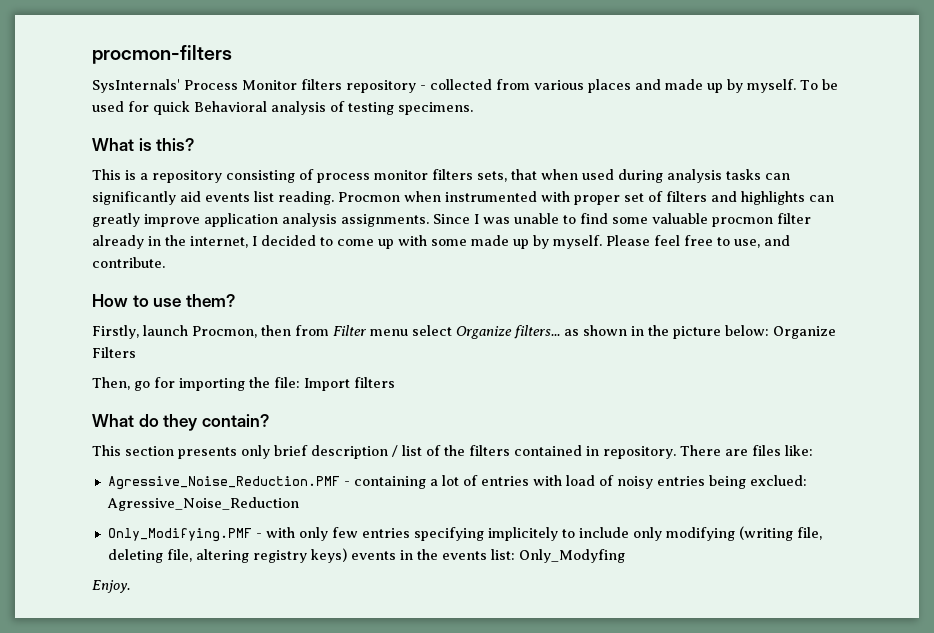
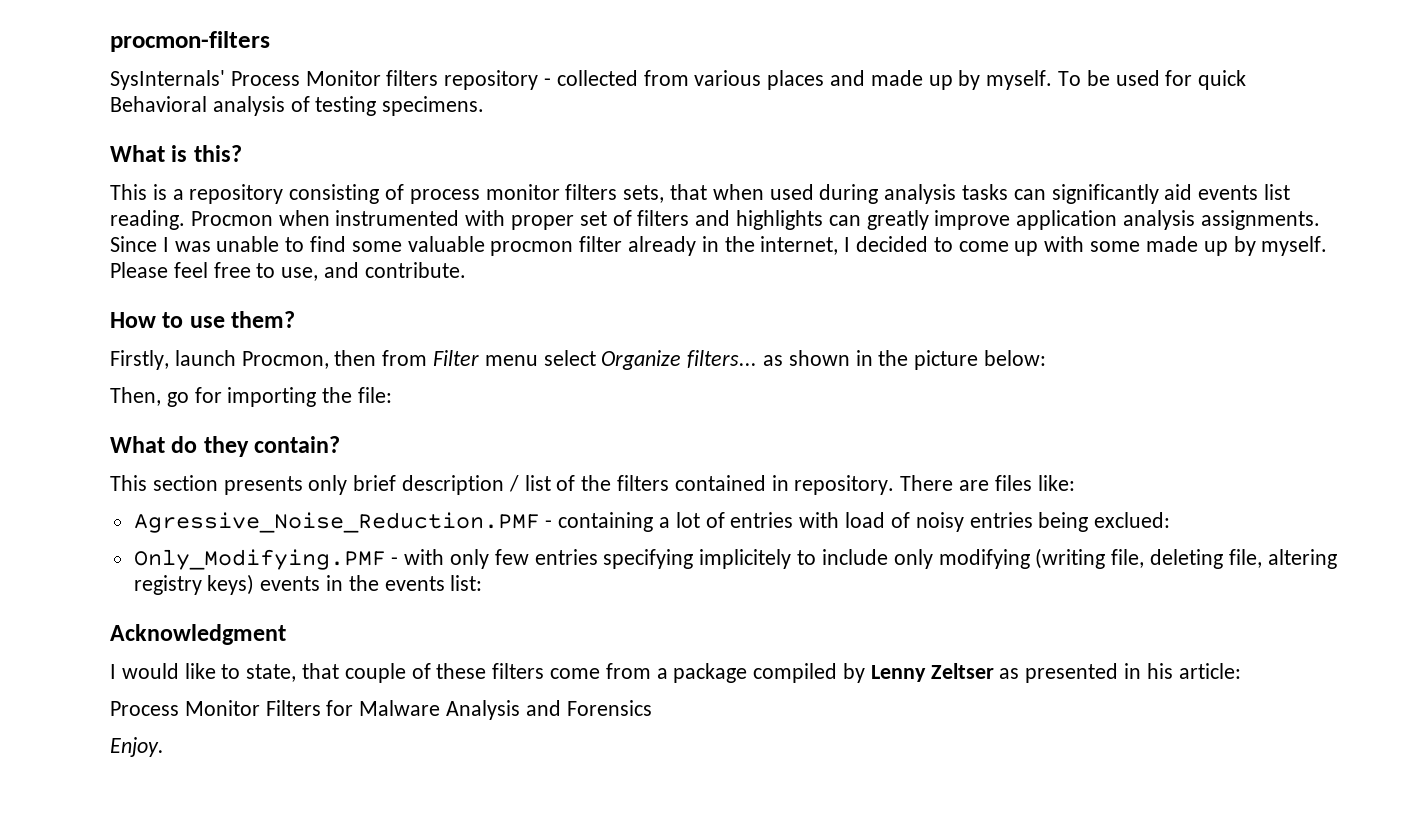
[773,326,836,339] [92,347,136,358] Organize Filters -> (1047, 358) none
[304,377,395,391] Import filters -> (393, 395) none
[106,497,299,511] Agressive_Noise_Reduction -> (1171, 520) none
[518,549,625,563] Only_Modyfing -> [110,624,286,645] [110,663,1241,683] [110,700,652,720] // Acknowledgment // I would like to state, that couple of these filters come from a package compiled by Lenny Zeltser as presented in his article: // Process Monitor Filters for Malware Analysis and Forensics

